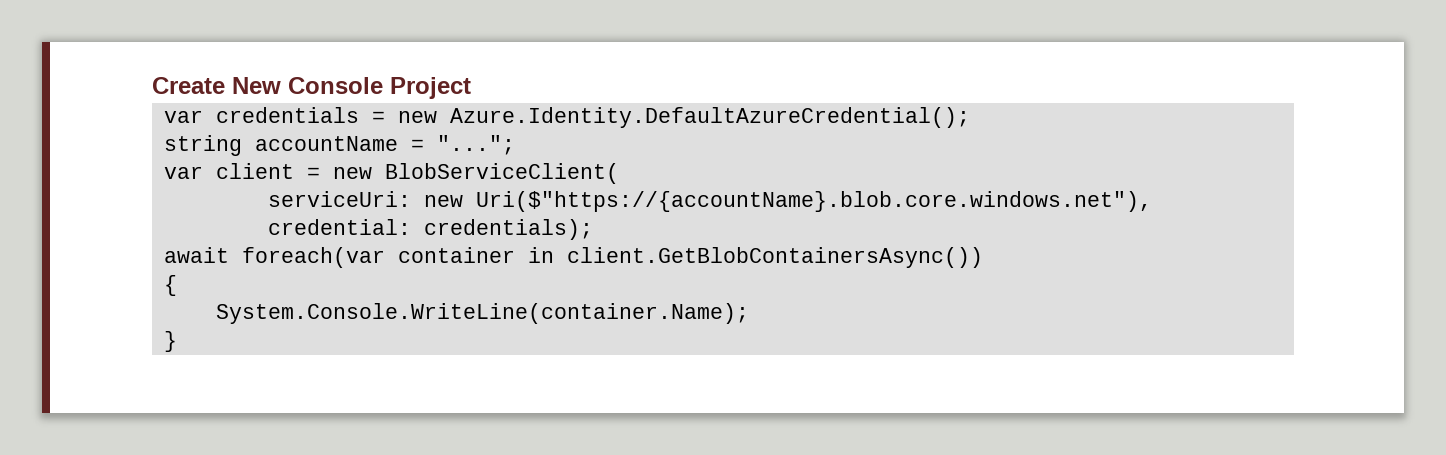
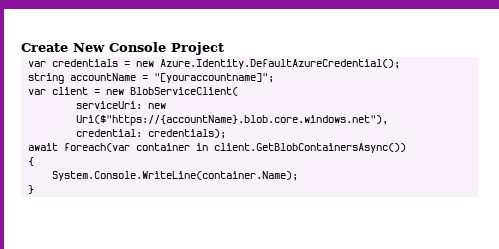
[437,135,516,155] "..."; -> [153,73,274,83] "[youraccountname]";

